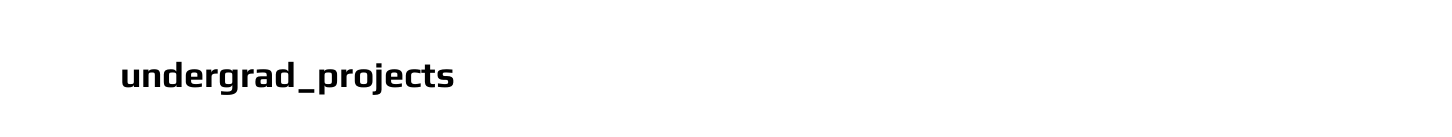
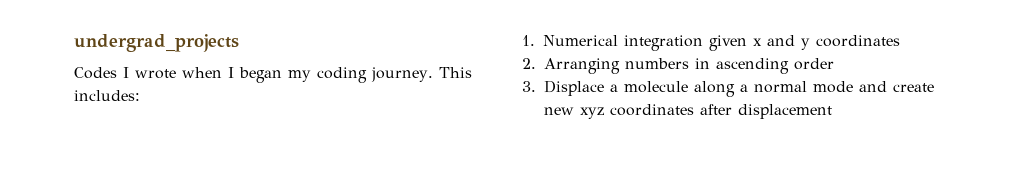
(455, 78) none -> [74,67,472,83] [74,90,140,101] [522,35,901,51] [522,58,834,74] [522,80,934,97] [544,104,832,119] // Codes I wrote when I began my coding journey. This includes: // 1. Numerical integration given x and y coordinates // 2. Arranging numbers in ascending order // 3. Displace a molecule along a normal mode and create new xyz coordinates after displacement

